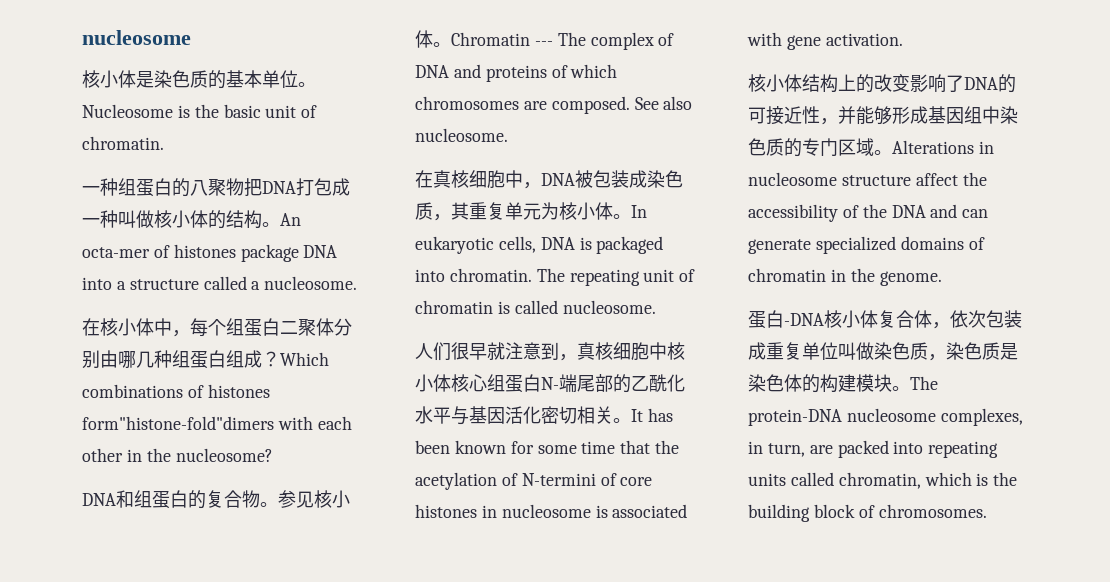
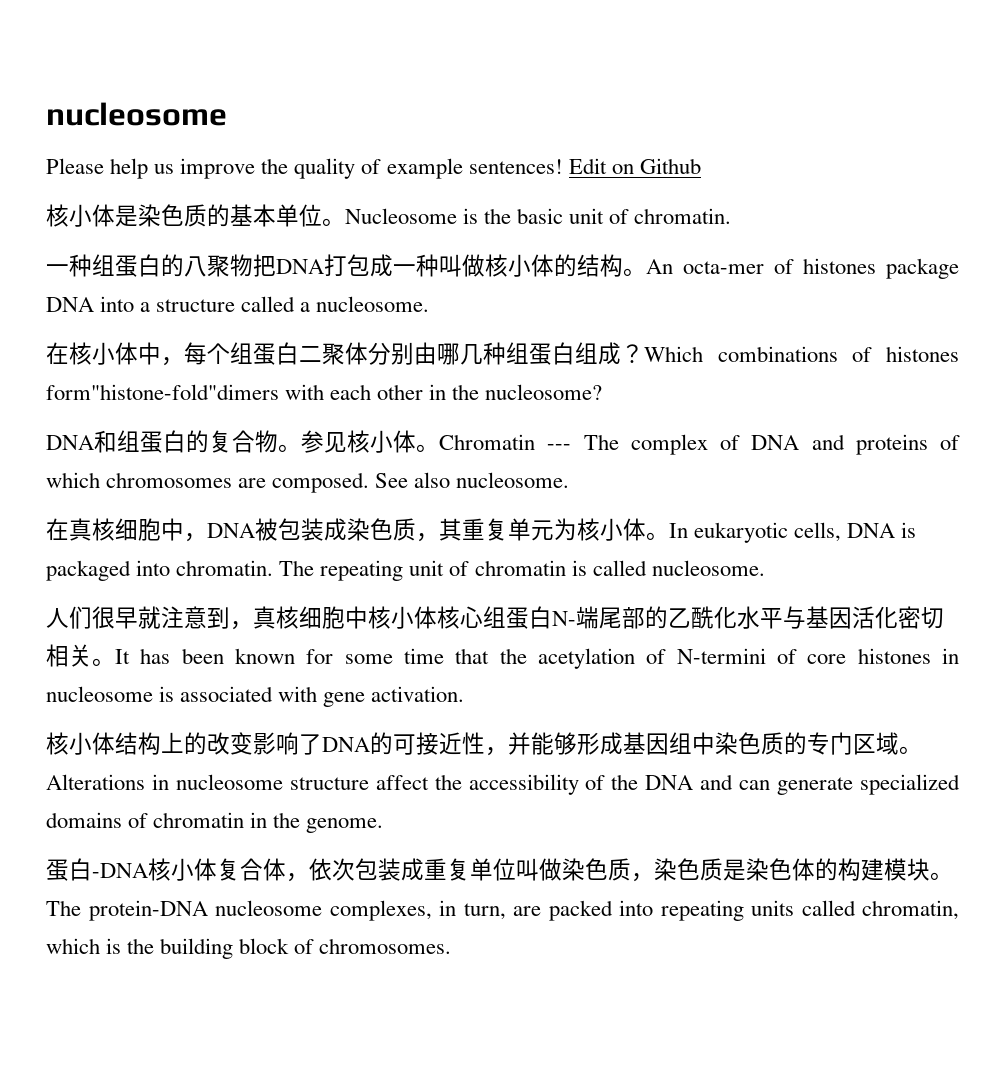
[82,30,191,45] nucleosome -> [46,102,227,126] [46,158,701,179] nucleosome // Please help us improve the quality of example sentences! Edit on Github

